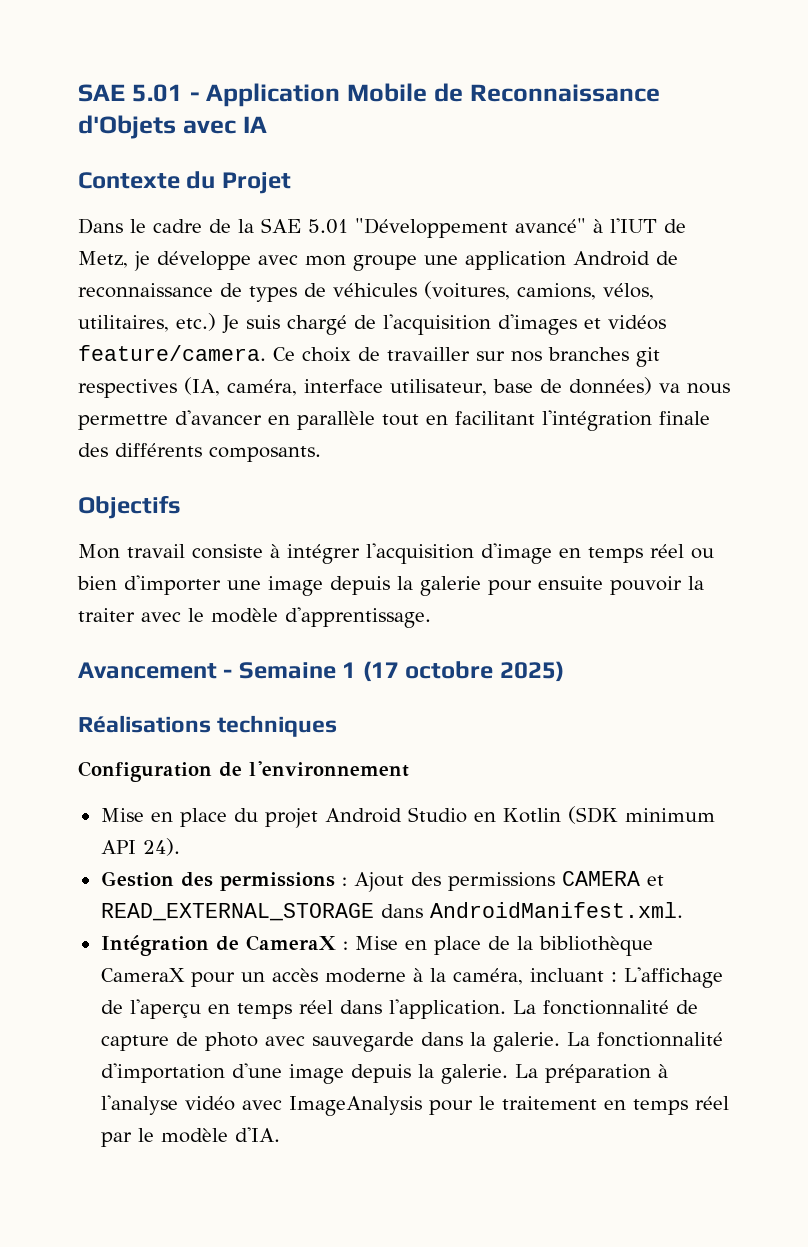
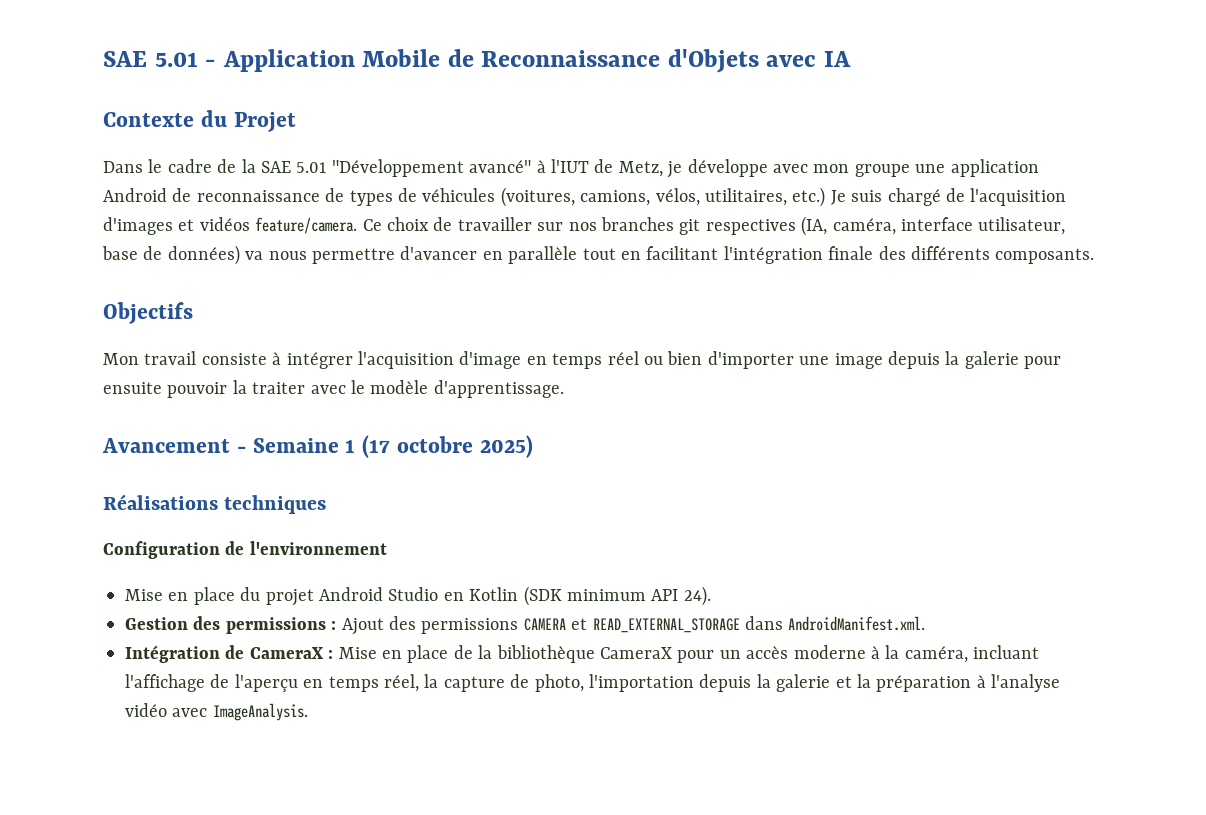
[610,967,723,988] : L'affichage -> [125,674,205,692] l'affichage
[298,999,698,1019] [100,1032,723,1052] [100,1063,538,1084] réel dans l'application. La fonctionnalité de capture de photo avec sauvegarde dans la galerie. La fonctionnalité d'importation d'une image depuis la galerie. La -> [384,674,871,692] réel, la capture de photo, l'importation depuis la galerie et la
[288,1096,729,1116] [100,1127,280,1147] ImageAnalysis pour le traitement en temps réel par le modèle d'IA. -> [212,703,308,721] ImageAnalysis.

